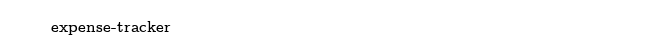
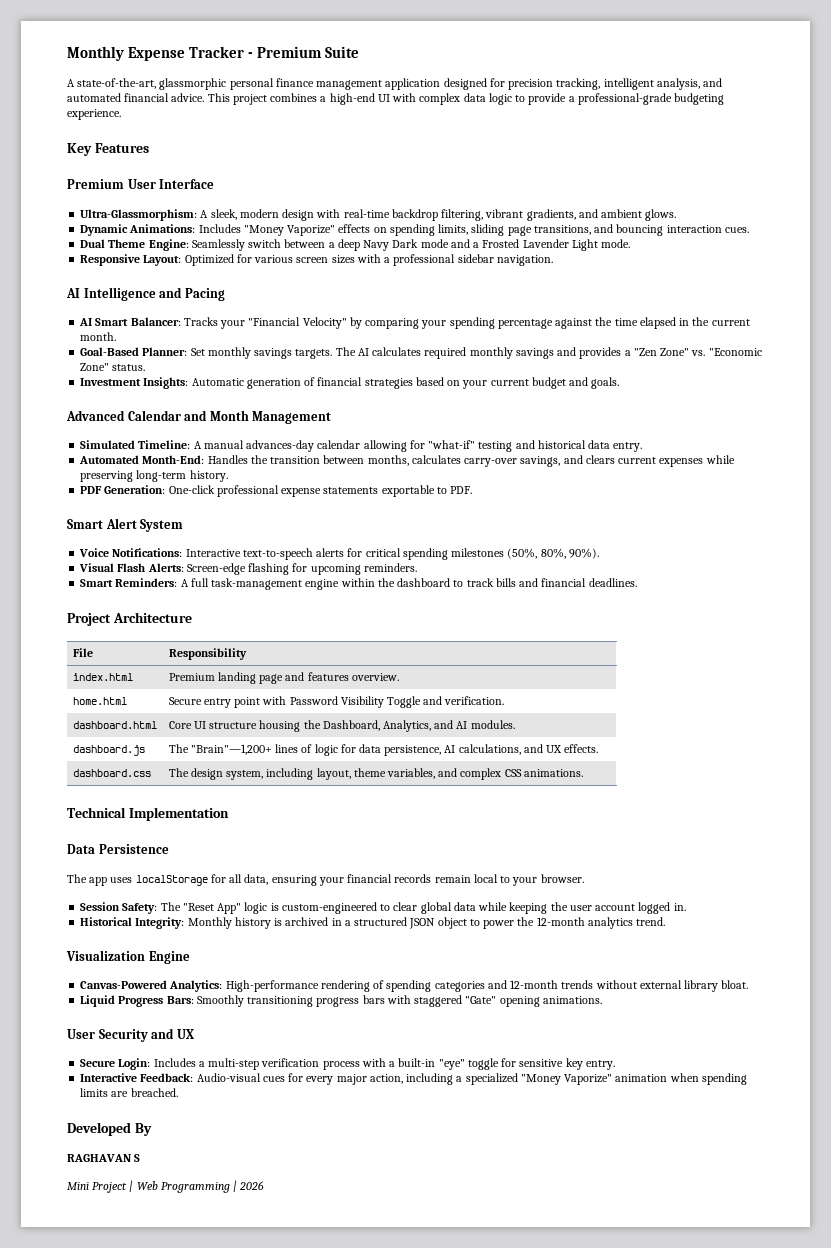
[51,21,171,35] expense-tracker -> [67,46,360,61] [67,78,723,90] [67,93,725,105] [67,109,121,120] [67,143,149,156] [67,179,215,189] [80,209,677,221] [80,224,749,236] [80,239,631,251] [80,254,553,266] [66,287,225,301] [79,317,750,329] [80,332,117,341] [80,347,762,359] [80,363,146,371] [80,377,620,389] [66,410,332,424] [80,440,643,452] [79,455,735,467] [80,470,228,482] [80,485,473,497] [67,518,184,532] [79,548,599,560] [79,563,417,575] [80,578,637,590] [67,612,192,626] [72,648,93,657] [168,648,247,660] [72,673,133,681] [168,672,399,684] [72,697,127,705] [168,696,505,708] [72,721,157,729] [168,720,515,732] [72,745,145,756] [168,744,599,756] [72,769,151,777] [168,768,583,780] [67,807,229,821] [67,844,169,854] [67,874,584,886] [80,902,686,914] [80,917,666,929] [66,950,190,964] [80,980,749,992] [80,995,602,1007] [67,1028,194,1042] [80,1058,615,1070] [80,1073,747,1085] [80,1088,178,1097] [67,1122,152,1136] [67,1154,141,1162] [67,1180,265,1193] Monthly Expense Tracker - Premium Suite // A state-of-the-art, glassmorphic personal finance management application designed for precision tracking, intelligent analysis, and automated financial advice. This project combines a high-end UI with complex data logic to provide a professional-grade budgeting experience. // Key Features // Premium User Interface // Ultra-Glassmorphism: A sleek, modern design with real-time backdrop filtering, vibrant gradients, and ambient glows. // Dynamic Animations: Includes "Money Vaporize" effects on spending limits, sliding page transitions, and bouncing interaction cues. // Dual Theme Engine: Seamlessly switch between a deep Navy Dark mode and a Frosted Lavender Light mode. // Responsive Layout: Optimized for various screen sizes with a professional sidebar navigation. // AI Intelligence and Pacing // AI Smart Balancer: Tracks your "Financial Velocity" by comparing your spending percentage against the time elapsed in the current month. // Goal-Based Planner: Set monthly savings targets. The AI calculates required monthly savings and provides a "Zen Zone" vs. "Economic Zone" status. // Investment Insights: Automatic generation of financial strategies based on your current budget and goals. // Advanced Calendar and Month Management // Simulated Timeline: A manual advances-day calendar allowing for "what-if" testing and historical data entry. // Automated Month-End: Handles the transition between months, calculates carry-over savings, and clears current expenses while preserving long-term history. // PDF Generation: One-click professional expense statements exportable to PDF. // Smart Alert System // Voice Notifications: Interactive text-to-speech alerts for critical spending milestones (50%, 80%, 90%). // Visual Flash Alerts: Screen-edge flashing for upcoming reminders. // Smart Reminders: A full task-management engine within the dashboard to track bills and financial deadlines. // Project Architecture // File | Responsibility // index.html | Premium landing page and features overview. // home.html | Secure entry point with Password Visibility Toggle and verification. // dashboard.html | Core UI structure housing the Dashboard, Analytics, and AI modules. // dashboard.js | The "Brain"—1,200+ lines of logic for data persistence, AI calculations, and UX effects. // dashboard.css | The design system, including layout, theme variables, and complex CSS animations. // Technical Implementation // Data Persistence // The app uses localStorage for all data, ensuring your financial records remain local to your browser. // Session Safety: The "Reset App" logic is custom-engineered to clear global data while keeping the user account logged in. // Historical Integrity: Monthly history is archived in a structured JSON object to power the 12-month analytics trend. // Visualization Engine // Canvas-Powered Analytics: High-performance rendering of spending categories and 12-month trends without external library bloat. // Liquid Progress Bars: Smoothly transitioning progress bars with staggered "Gate" opening animations. // User Security and UX // Secure Login: Includes a multi-step verification process with a built-in "eye" toggle for sensitive key entry. // Interactive Feedback: Audio-visual cues for every major action, including a specialized "Money Vaporize" animation when spending limits are breached. // Developed By // RAGHAVAN S // Mini Project | Web Programming | 2026

